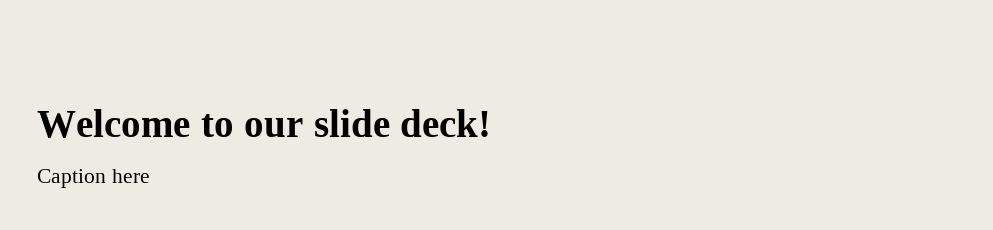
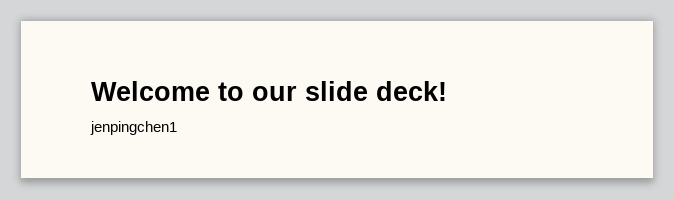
[37,169,150,188] Caption here -> [90,121,177,135] jenpingchen1

